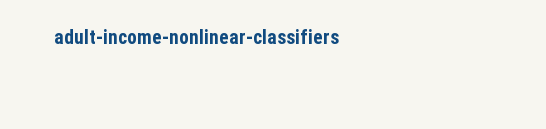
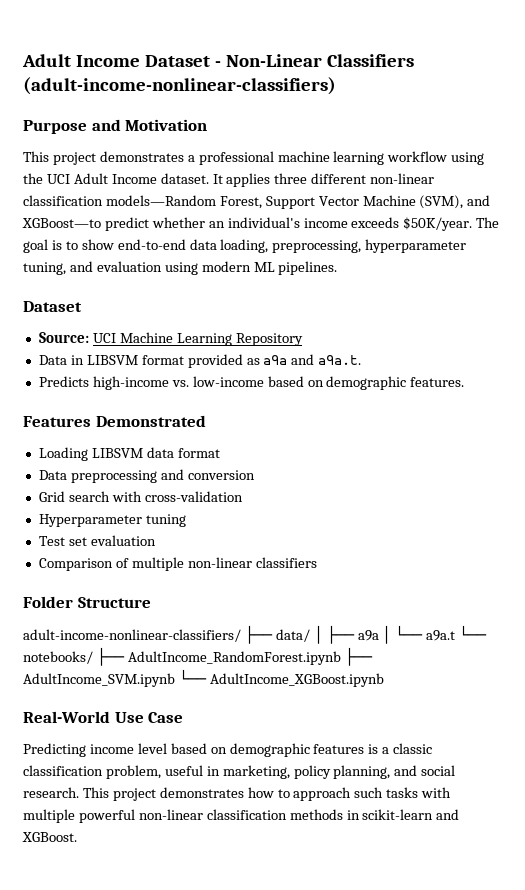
[54,29,339,44] adult-income-nonlinear-classifiers -> [22,54,414,67] [23,77,336,95] [23,119,208,134] [23,151,485,165] [23,173,435,187] [23,195,491,209] [22,217,500,231] [23,239,467,253] [23,261,338,275] [23,301,82,312] [38,332,303,346] [38,354,362,368] [38,376,465,390] [23,415,206,427] [38,447,220,461] [38,469,255,483] [38,491,243,502] [38,514,186,527] [38,535,156,546] [38,557,317,571] [23,596,151,608] [23,625,488,644] [23,647,373,666] [23,669,384,687] [23,711,184,723] [23,743,433,757] [23,765,456,779] [23,787,452,801] [23,809,460,823] [22,832,77,842] Adult Income Dataset - Non-Linear Classifiers (adult-income-nonlinear-classifiers) // Purpose and Motivation // This project demonstrates a professional machine learning workflow using the UCI Adult Income dataset. It applies three different non-linear classification models—Random Forest, Support Vector Machine (SVM), and XGBoost—to predict whether an individual's income exceeds $50K/year. The goal is to show end-to-end data loading, preprocessing, hyperparameter tuning, and evaluation using modern ML pipelines. // Dataset // Source: UCI Machine Learning Repository // Data in LIBSVM format provided as a9a and a9a.t. // Predicts high-income vs. low-income based on demographic features. // Features Demonstrated // Loading LIBSVM data format // Data preprocessing and conversion // Grid search with cross-validation // Hyperparameter tuning // Test set evaluation // Comparison of multiple non-linear classifiers // Folder Structure // adult-income-nonlinear-classifiers/ ├── data/ │ ├── a9a │ └── a9a.t └── notebooks/ ├── AdultIncome_RandomForest.ipynb ├── AdultIncome_SVM.ipynb └── AdultIncome_XGBoost.ipynb // Real-World Use Case // Predicting income level based on demographic features is a classic classification problem, useful in marketing, policy planning, and social research. This project demonstrates how to approach such tasks with multiple powerful non-linear classification methods in scikit-learn and XGBoost.

